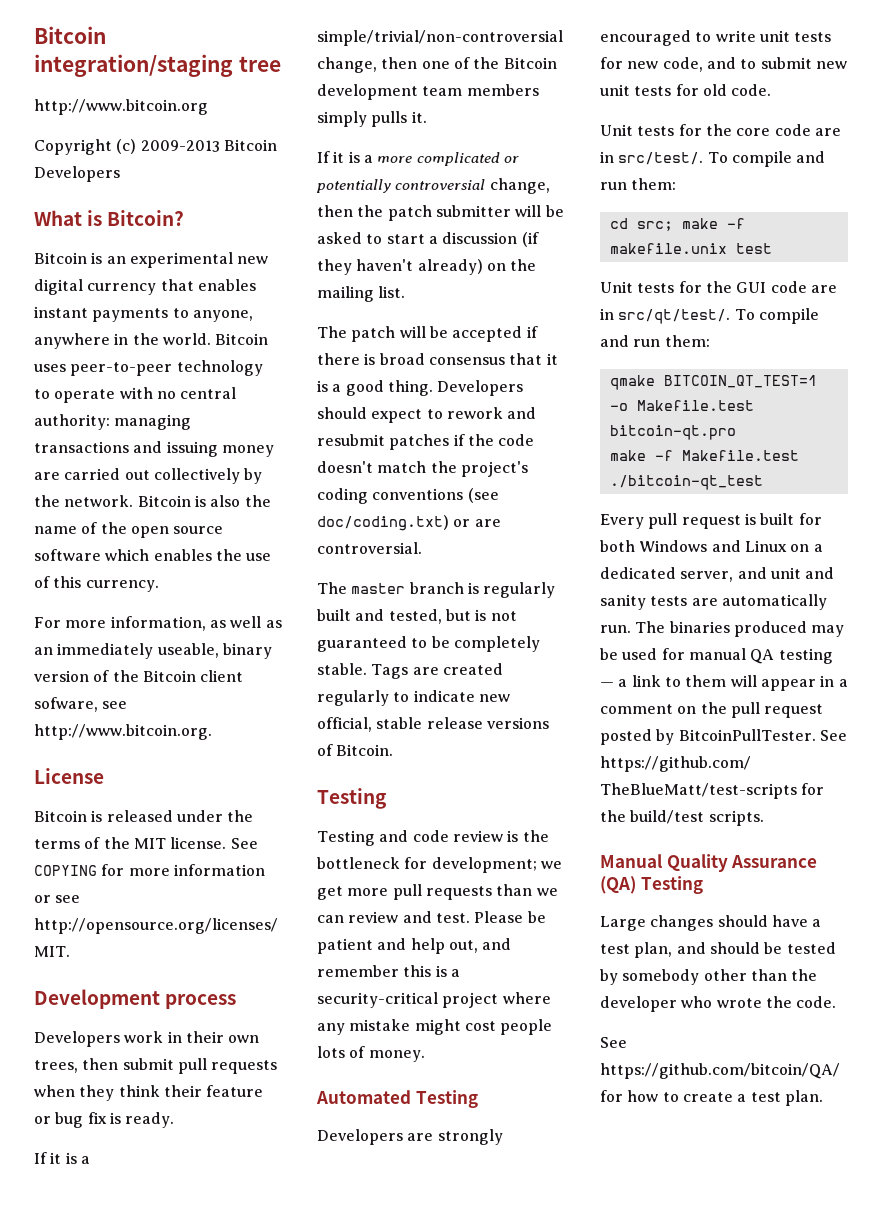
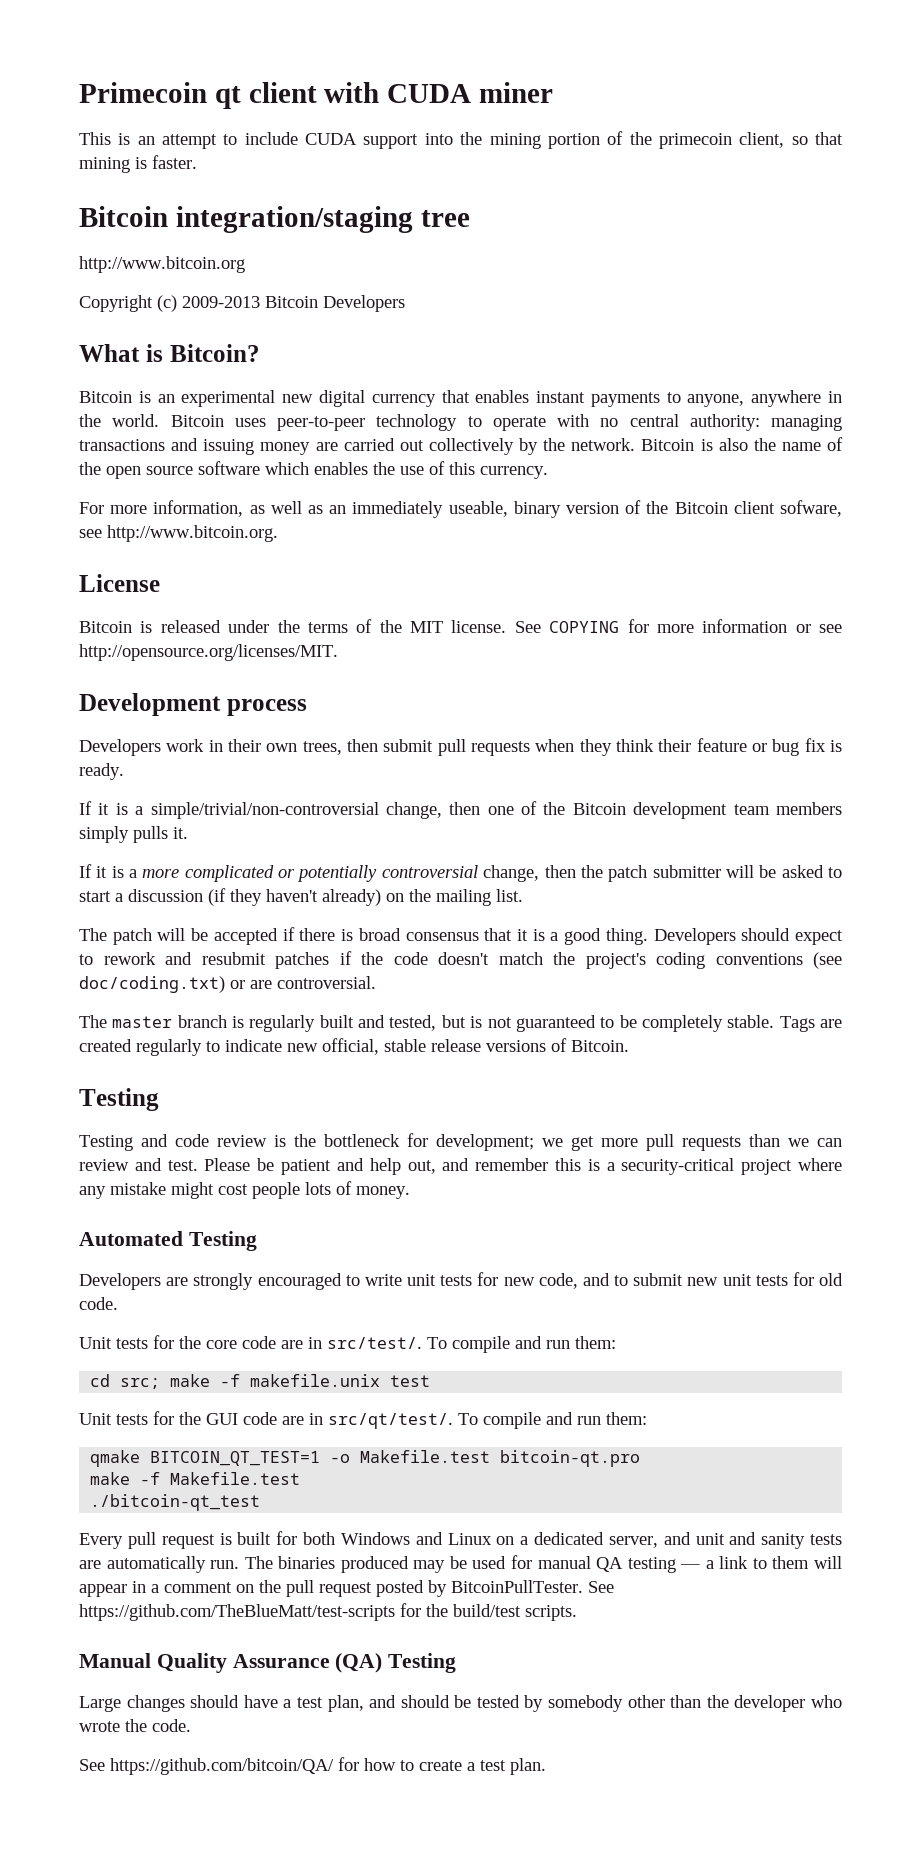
(34, 35) none -> [79,82,554,109] [79,131,844,149] [79,155,197,173] Primecoin qt client with CUDA miner // This is an attempt to include CUDA support into the mining portion of the primecoin client, so that mining is faster. //

